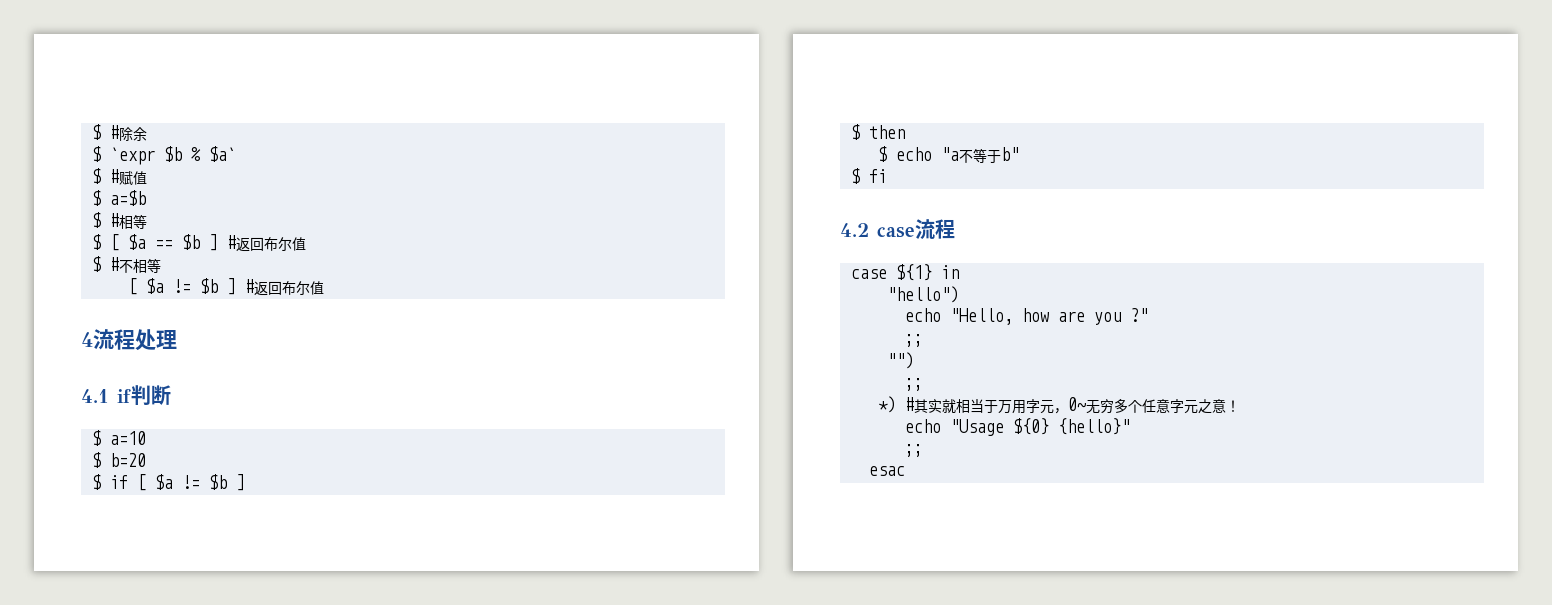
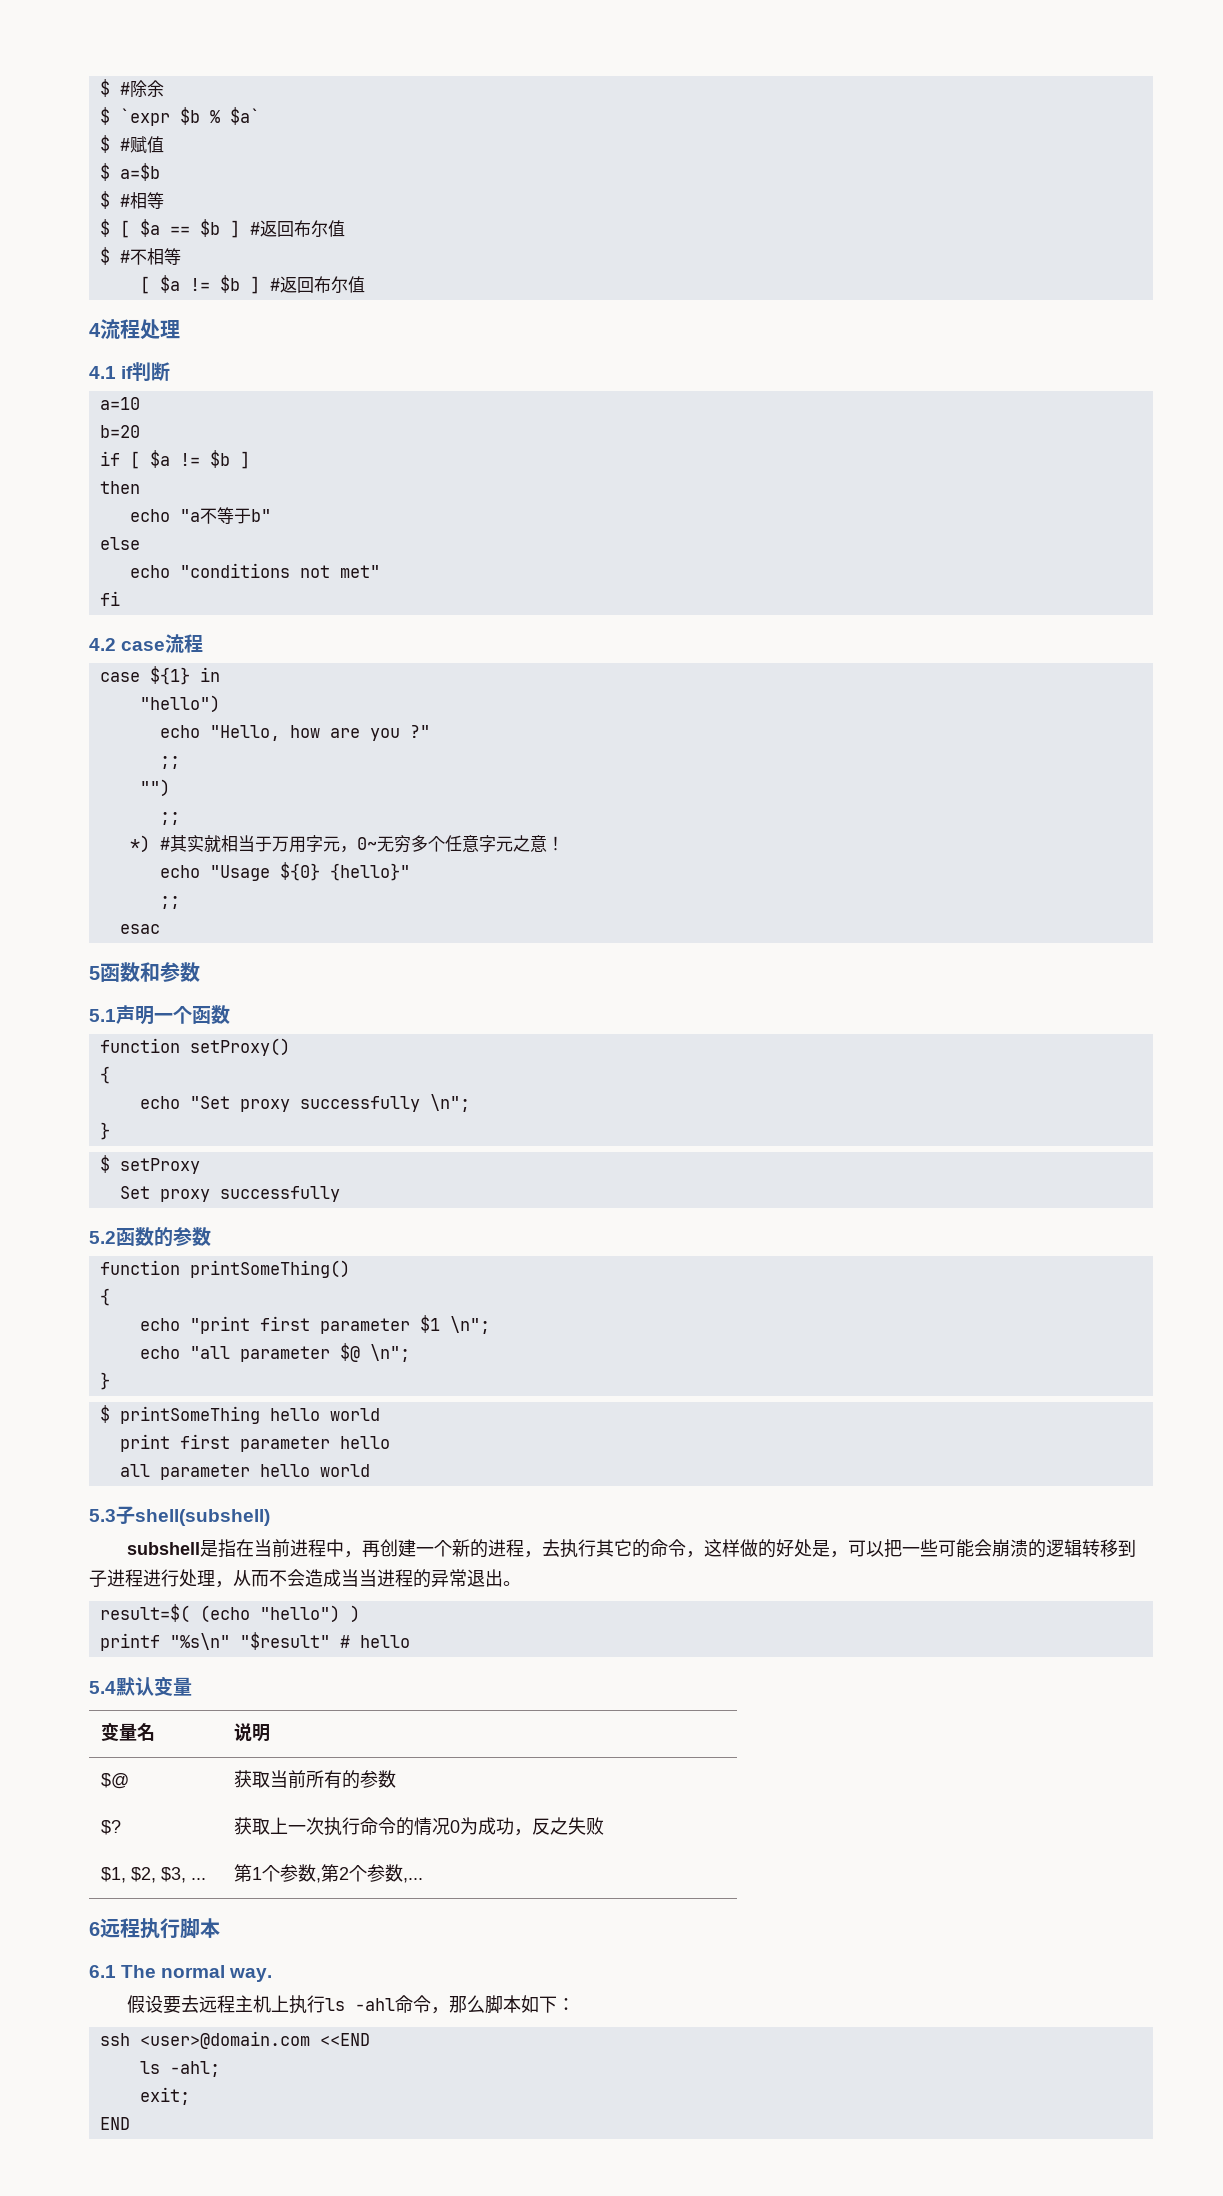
[92,430,102,446] $ -> (171, 371) none
[92,452,102,468] $ -> (140, 403) none
[92,474,102,490] $ -> (140, 431) none
[851,124,861,140] $ -> (250, 460) none
[878,146,888,162] $ -> (140, 487) none
[851,168,861,184] $ -> [99,537,140,550] [129,563,380,578] else // echo "conditions not met" //
(906, 471) none -> [89,962,200,982] [89,1005,230,1025] [99,1038,290,1056] [99,1066,110,1084] [139,1094,470,1112] [99,1122,110,1140] [99,1155,200,1174] [119,1186,340,1202] [89,1227,211,1247] [99,1260,350,1278] [99,1288,110,1306] [139,1315,490,1334] [139,1343,410,1362] [99,1372,110,1390] [99,1405,380,1424] [119,1434,390,1452] [119,1464,370,1480] [89,1506,270,1526] [127,1539,1137,1558] [89,1569,521,1588] [99,1604,360,1623] [99,1632,410,1651] [89,1676,192,1696] [100,1722,155,1741] [233,1723,270,1742] [100,1773,129,1789] [233,1770,396,1789] [100,1820,121,1835] [233,1817,604,1836] [100,1867,206,1883] [233,1864,423,1883] [89,1918,220,1939] [89,1965,273,1982] [127,1995,576,2014] [99,2031,370,2049] [139,2061,220,2077] [139,2087,190,2105] [99,2117,130,2130] // 5函数和参数 // 5.1声明一个函数 // function setProxy() // { // echo "Set proxy successfully \n"; // } // $ setProxy // Set proxy successfully // 5.2函数的参数 // function printSomeThing() // { // echo "print first parameter $1 \n"; // echo "all parameter $@ \n"; // } // $ printSomeThing hello world // print first parameter hello // all parameter hello world // 5.3子shell(subshell) // subshell是指在当前进程中，再创建一个新的进程，去执行其它的命令，这样做的好处是，可以把一些可能会崩溃的逻辑转移到子进程进行处理，从而不会造成当当进程的异常退出。 // result=$( (echo "hello") ) // printf "%s\n" "$result" # hello // 5.4默认变量 // 变量名 | 说明 // $@ | 获取当前所有的参数 // $? | 获取上一次执行命令的情况0为成功，反之失败 // $1, $2, $3, ... | 第1个参数,第2个参数,... // 6远程执行脚本 // 6.1 The normal way. // 假设要去远程主机上执行ls -ahl命令，那么脚本如下： // ssh <user>@domain.com <<END // ls -ahl; // exit; // END

